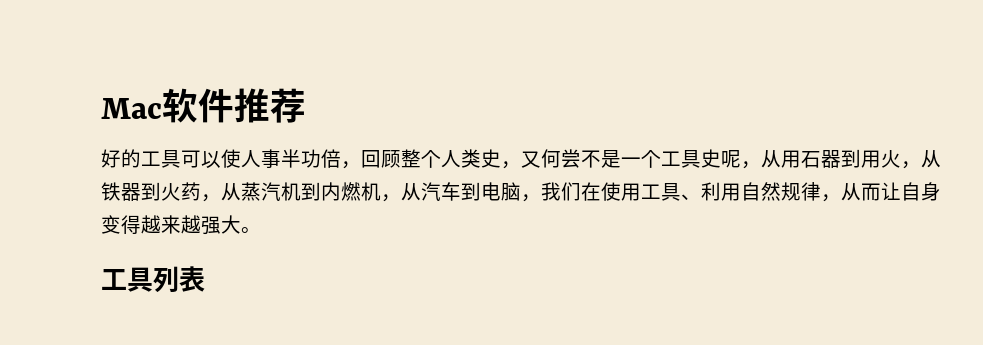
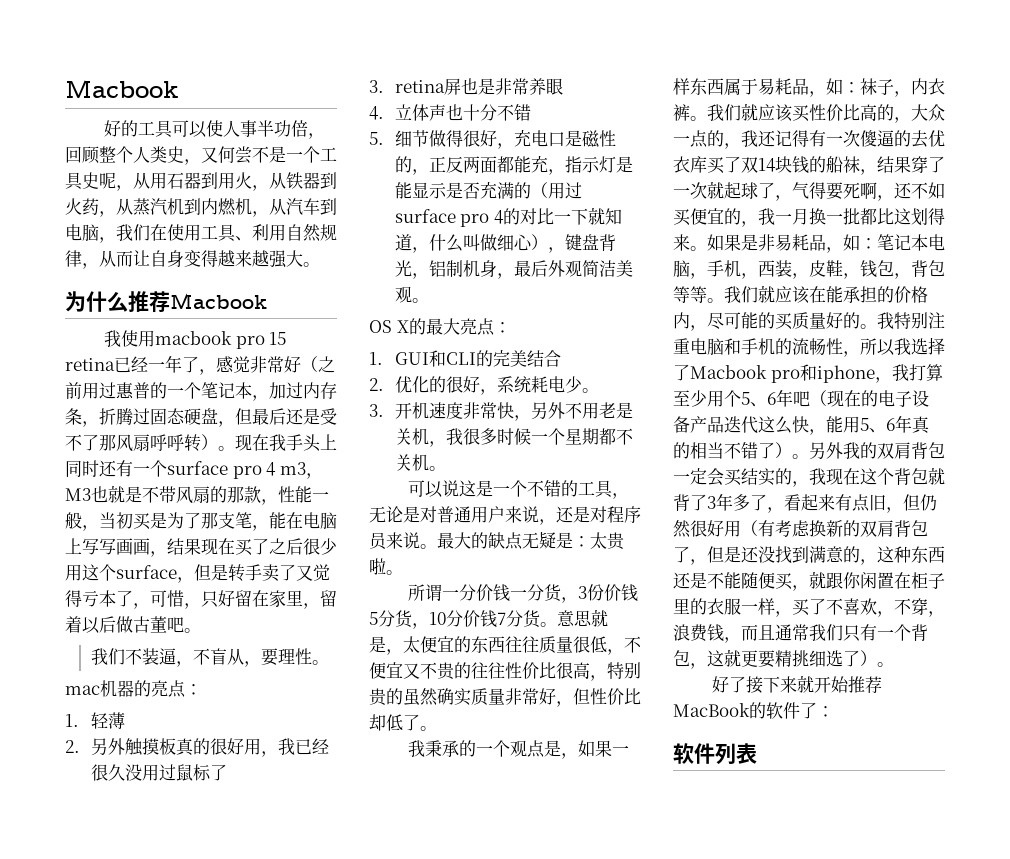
[101,88,306,123] Mac软件推荐 -> [65,80,178,98] Macbook
[101,267,153,292] 工具 -> [65,291,267,313] [104,330,287,349] [65,355,335,375] [65,382,337,401] [65,408,337,427] [65,434,337,452] [65,460,323,479] [65,485,329,505] [65,512,337,531] [65,538,337,557] [65,564,330,583] [65,590,337,609] [65,616,201,634] [90,648,329,667] [65,680,202,698] [65,712,125,729] [65,738,329,757] [90,764,227,781] [369,78,563,95] [369,104,531,121] [369,129,616,149] [394,155,633,175] [394,181,582,199] [394,207,622,227] [394,234,616,253] [394,260,633,279] [394,286,429,303] [369,318,511,336] [369,350,561,367] [369,376,599,395] [369,402,633,421] [394,428,633,447] [394,454,446,471] [408,480,630,499] [369,506,641,525] [369,531,625,550] [369,558,403,575] [408,584,639,603] [369,609,608,629] [369,636,641,655] [369,662,641,681] [369,688,641,707] [369,714,437,731] [408,740,630,759] [673,78,945,97] [673,103,945,123] [673,130,945,149] [673,156,945,175] [673,181,945,201] [673,208,945,227] [673,234,945,253] [673,260,945,279] [673,285,928,304] [673,312,945,331] [673,337,945,357] [673,364,943,383] [673,389,929,407] [673,415,930,435] [673,442,945,460] [673,467,945,487] [673,493,937,513] [673,520,928,538] [673,546,945,565] [673,571,945,591] [673,598,945,617] [673,624,928,643] [673,649,894,669] [712,675,883,694] [673,702,834,719] [673,743,715,764] 为什么推荐Macbook // 我使用macbook pro 15 retina已经一年了，感觉非常好（之前用过惠普的一个笔记本，加过内存条，折腾过固态硬盘，但最后还是受不了那风扇呼呼转）。现在我手头上同时还有一个surface pro 4 m3，M3也就是不带风扇的那款，性能一般，当初买是为了那支笔，能在电脑上写写画画，结果现在买了之后很少用这个surface，但是转手卖了又觉得亏本了，可惜，只好留在家里，留着以后做古董吧。 // 我们不装逼，不盲从，要理性。 // mac机器的亮点： // 1.轻薄 // 2.另外触摸板真的很好用，我已经很久没用过鼠标了 // 3. retina屏也是非常养眼 // 4.立体声也十分不错 // 5.细节做得很好，充电口是磁性的，正反两面都能充，指示灯是能显示是否充满的（用过surface pro 4的对比一下就知道，什么叫做细心），键盘背光，铝制机身，最后外观简洁美观。 // OS X的最大亮点： // 1. GUI和CLI的完美结合 // 2.优化的很好，系统耗电少。 // 3.开机速度非常快，另外不用老是关机，我很多时候一个星期都不关机。 // 可以说这是一个不错的工具，无论是对普通用户来说，还是对程序员来说。最大的缺点无疑是：太贵啦。 // 所谓一分价钱一分货，3份价钱5分货，10分价钱7分货。意思就是，太便宜的东西往往质量很低，不便宜又不贵的往往性价比很高，特别贵的虽然确实质量非常好，但性价比却低了。 // 我秉承的一个观点是，如果一样东西属于易耗品，如：袜子，内衣裤。我们就应该买性价比高的，大众一点的，我还记得有一次傻逼的去优衣库买了双14块钱的船袜，结果穿了一次就起球了，气得要死啊，还不如买便宜的，我一月换一批都比这划得来。如果是非易耗品，如：笔记本电脑，手机，西装，皮鞋，钱包，背包等等。我们就应该在能承担的价格内，尽可能的买质量好的。我特别注重电脑和手机的流畅性，所以我选择了Macbook pro和iphone，我打算至少用个5、6年吧（现在的电子设备产品迭代这么快，能用5、6年真的相当不错了）。另外我的双肩背包一定会买结实的，我现在这个背包就背了3年多了，看起来有点旧，但仍然很好用（有考虑换新的双肩背包了，但是还没找到满意的，这种东西还是不能随便买，就跟你闲置在柜子里的衣服一样，买了不喜欢，不穿，浪费钱，而且通常我们只有一个背包，这就更要精挑细选了）。 // 好了接下来就开始推荐MacBook的软件了： // 软件

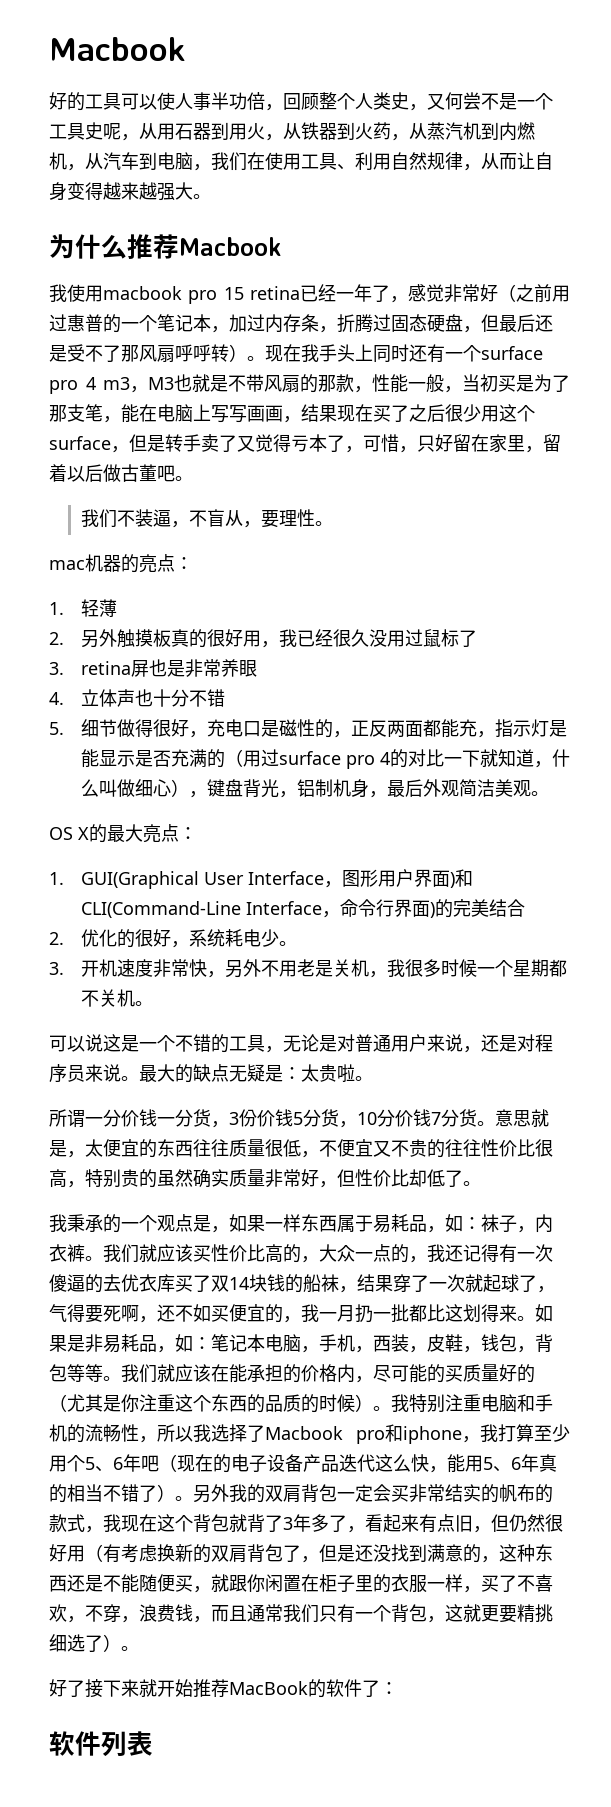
[394,350,476,367] GUI和CLI -> [80,869,473,889] [80,899,435,918] GUI(Graphical User Interface，图形用户界面)和CLI(Command-Line Interface，命令行界面)
[809,208,826,225] 换 -> [355,1304,373,1323] 扔
(860, 320) none -> [49,1394,373,1413] （尤其是你注重这个东西的品质的时候）
[741,468,792,486] 结实的 -> [409,1484,553,1503] [49,1514,85,1532] 非常结实的帆布的款式

